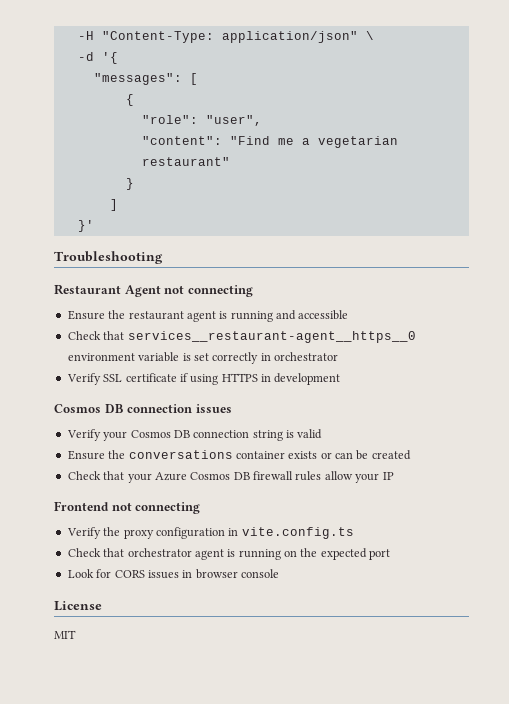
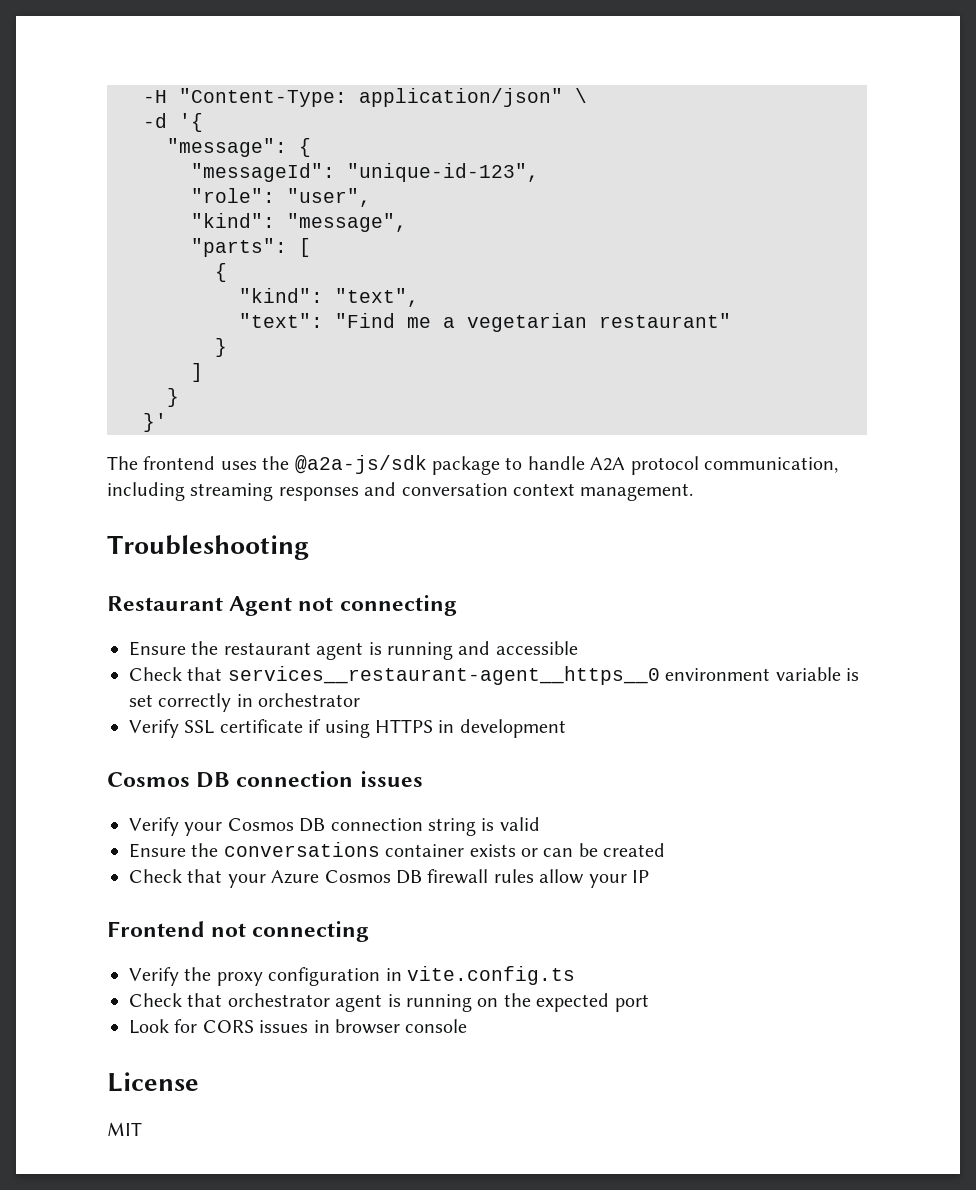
[93,73,182,85] "messages": -> [167,138,311,157] [191,163,539,182] [191,188,371,207] [191,213,407,232] [191,238,287,257] "message": { // "messageId": "unique-id-123", // "role": "user", // "kind": "message", // "parts":
[141,115,262,126] [141,136,222,145] "role": "user", // "content": -> [239,288,419,307] [239,313,323,328] "kind": "text", // "text":
(118, 205) none -> [167,388,179,407] // }
(94, 226) none -> [107,455,838,475] [107,482,694,501] // The frontend uses the @a2a-js/sdk package to handle A2A protocol communication, including streaming responses and conversation context management.

